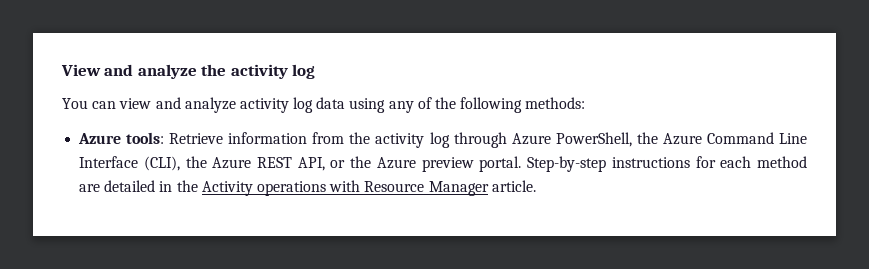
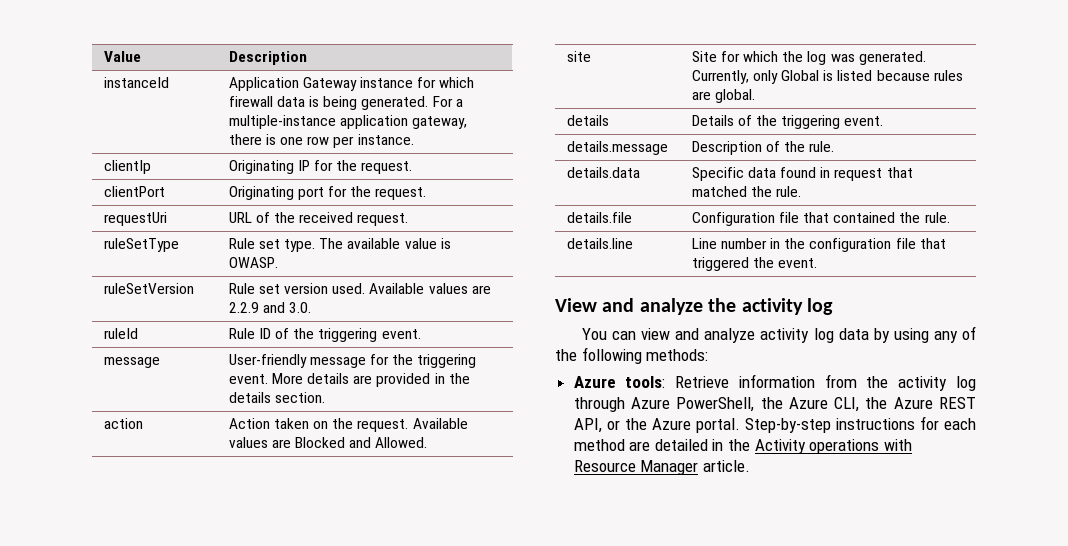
(61, 70) none -> [103,51,141,62] [228,51,307,65] [103,77,169,88] [228,77,475,91] [228,96,463,110] [228,115,467,129] [228,134,414,148] [103,160,151,174] [228,160,413,174] [103,186,165,197] [228,186,427,200] [103,212,167,226] [228,212,409,226] [103,238,179,252] [228,238,451,252] [228,257,278,268] [103,283,194,294] [228,283,491,294] [228,302,311,313] [103,328,138,339] [228,328,421,342] [103,357,160,368] [228,354,477,368] [228,373,470,387] [228,392,325,403] [103,418,143,429] [228,418,468,432] [228,437,428,448] [566,51,591,62] [691,51,926,65] [691,70,963,84] [691,89,755,103] [566,115,609,126] [691,115,884,129] [566,141,668,155] [691,141,835,155] [566,167,640,178] [691,167,913,181] [691,186,801,197] [566,212,632,223] [691,212,950,226] [566,238,633,249] [691,238,946,252] [691,257,817,271] Value | Description // instanceId | Application Gateway instance for which firewall data is being generated. For a multiple-instance application gateway, there is one row per instance. // clientIp | Originating IP for the request. // clientPort | Originating port for the request. // requestUri | URL of the received request. // ruleSetType | Rule set type. The available value is OWASP. // ruleSetVersion | Rule set version used. Available values are 2.2.9 and 3.0. // ruleId | Rule ID of the triggering event. // message | User-friendly message for the triggering event. More details are provided in the details section. // action | Action taken on the request. Available values are Blocked and Allowed. // site | Site for which the log was generated. Currently, only Global is listed because rules are global. // details | Details of the triggering event. // details.message | Description of the rule. // details.data | Specific data found in request that matched the rule. // details.file | Configuration file that contained the rule. // details.line | Line number in the configuration file that triggered the event. //
(346, 103) none -> [873,328,890,343] by
[706,132,807,144] [79,156,180,171] Command Line Interface (CLI), -> [834,397,860,412] CLI,
[421,157,474,172] preview -> (691, 424) none

